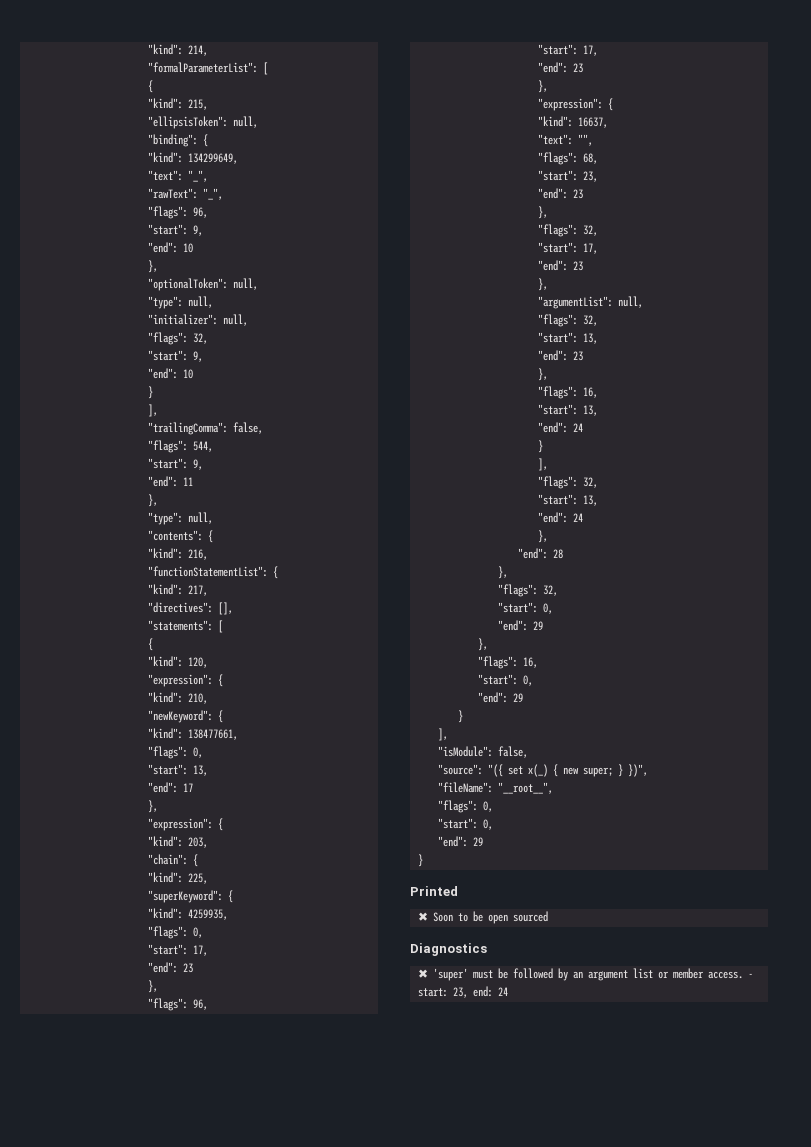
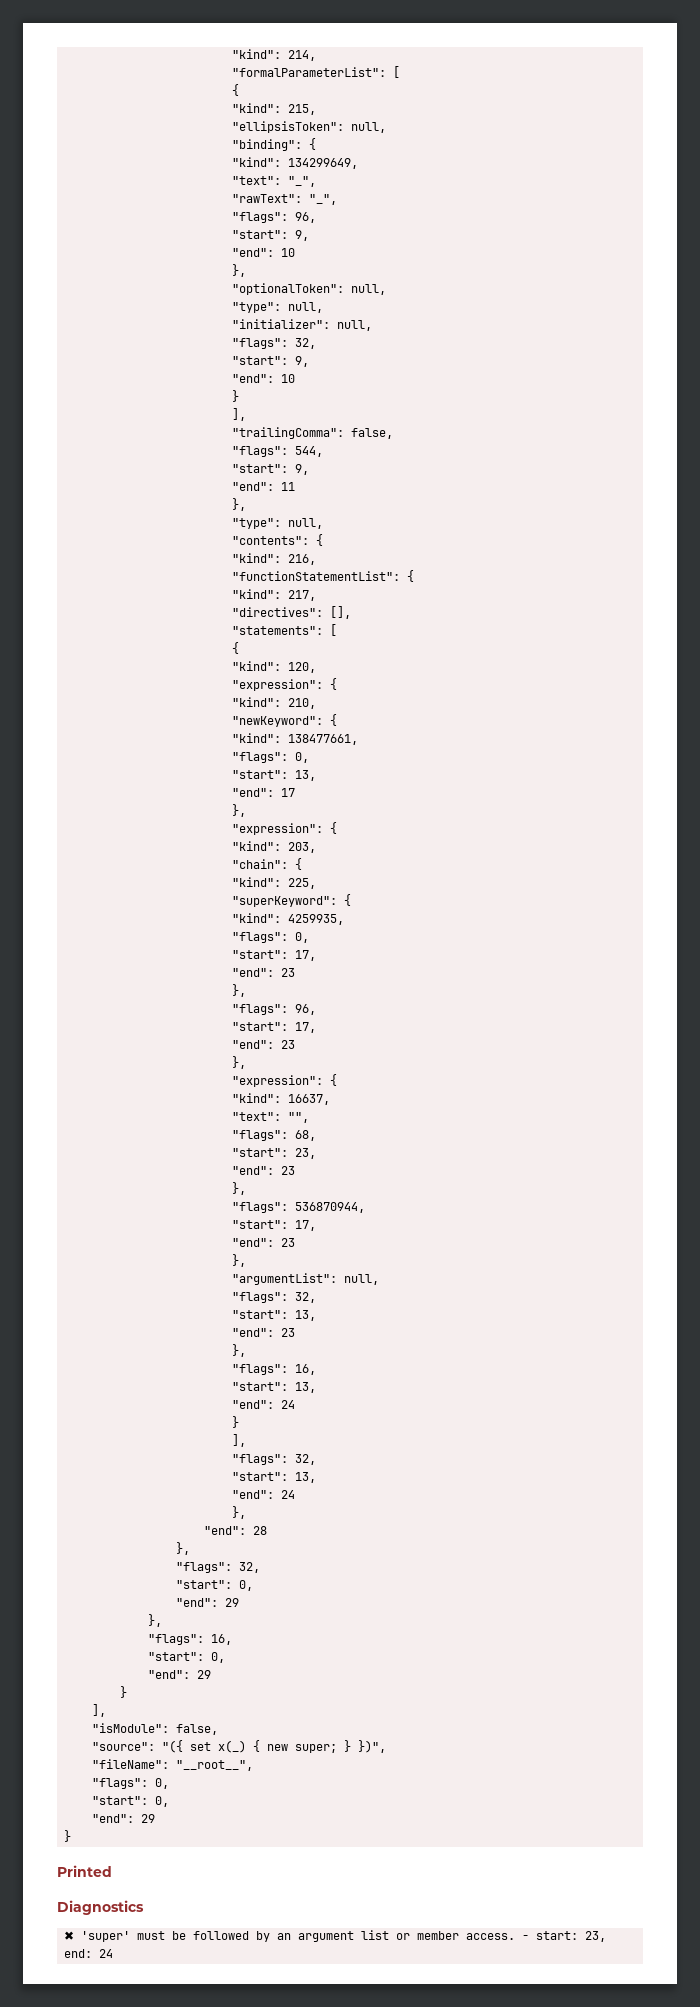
[582,225,598,236] 32, -> [295,1202,366,1213] 536870944,
[417,911,548,924] // ✖ Soon to be open sourced -> (112, 1871) none

